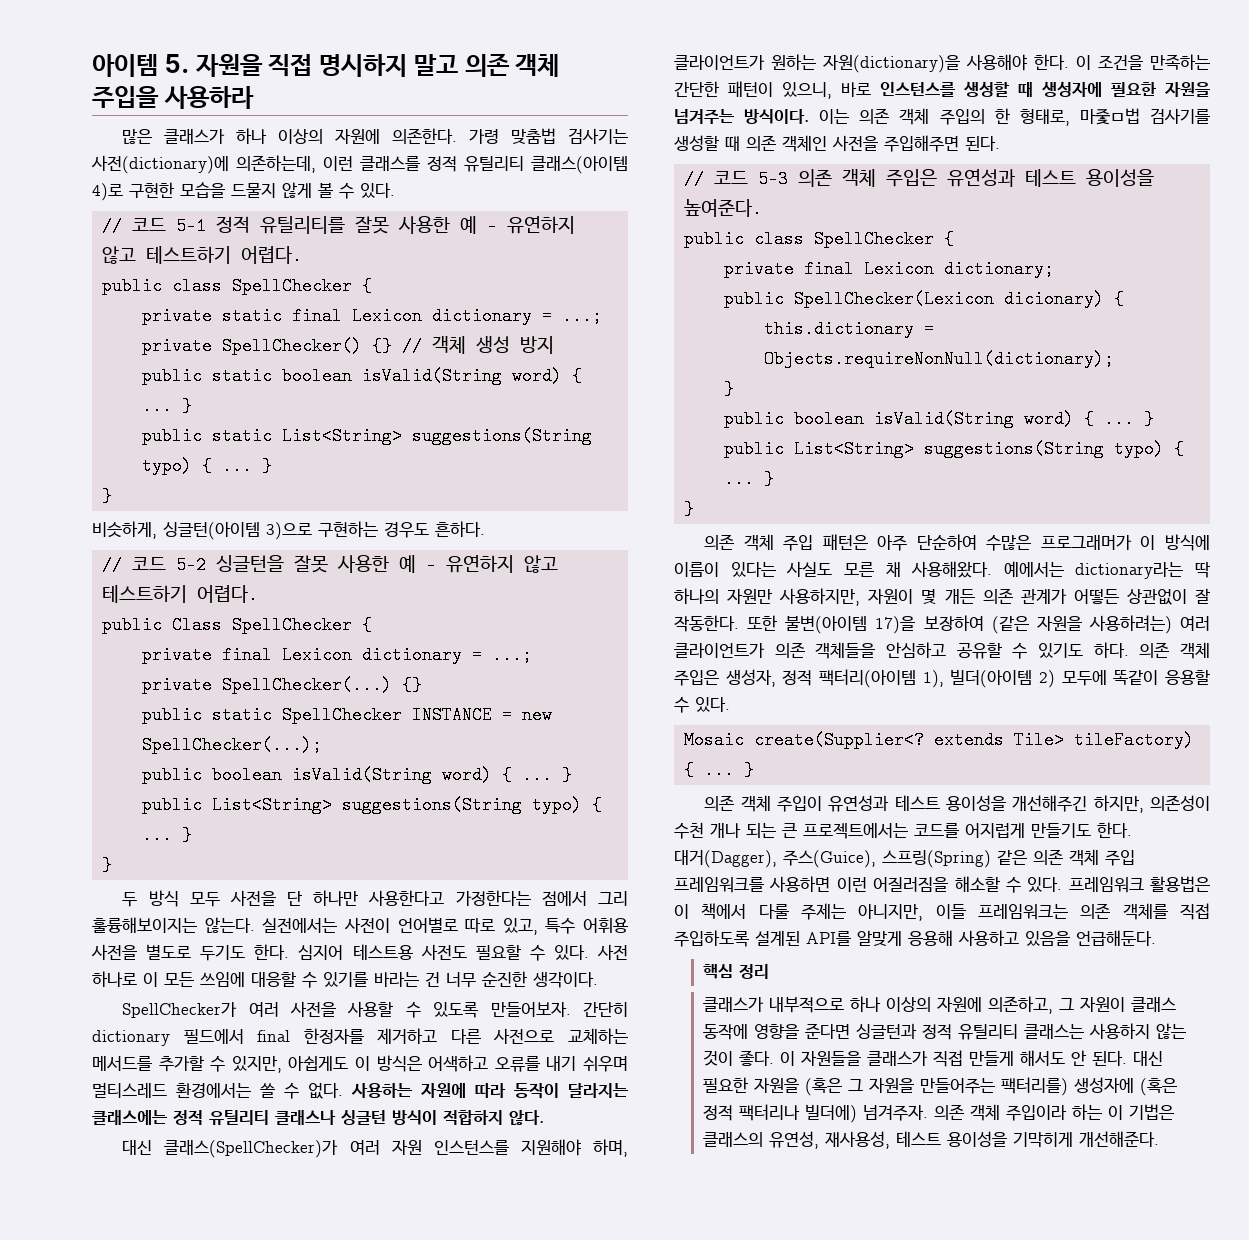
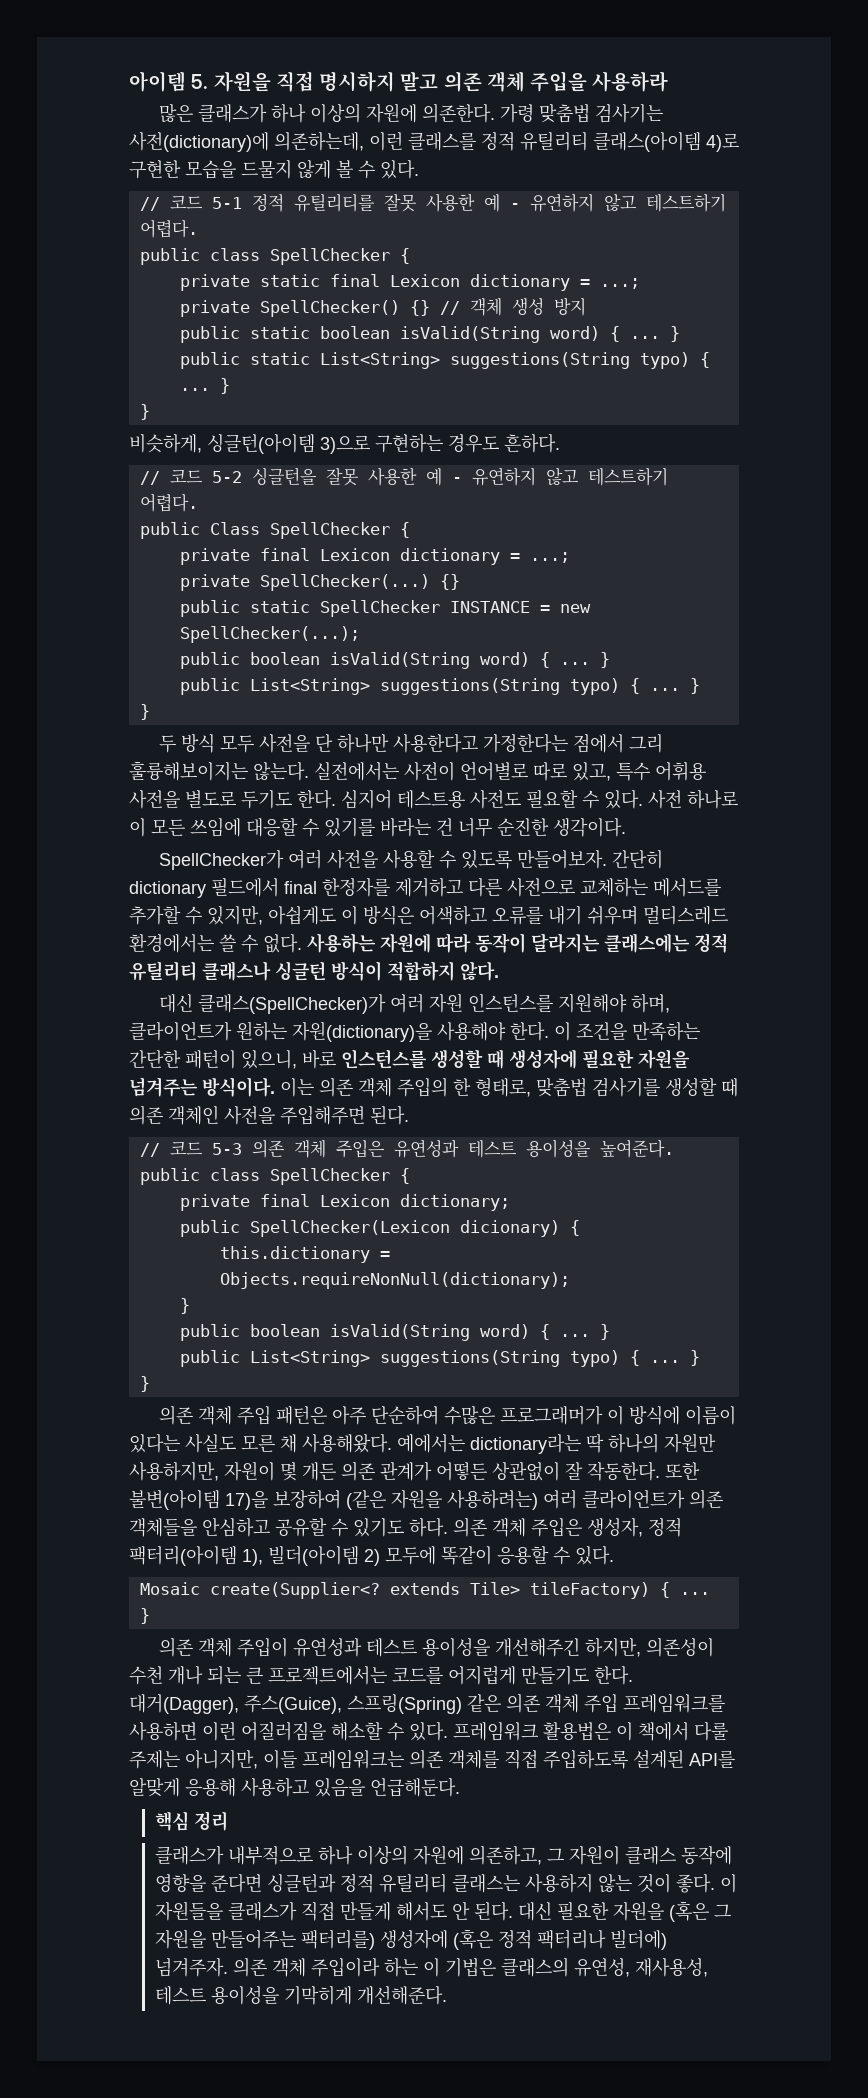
[1079,108,1140,125] 마줓ㅁ법 -> [536,1077,587,1097] 맞춤법

